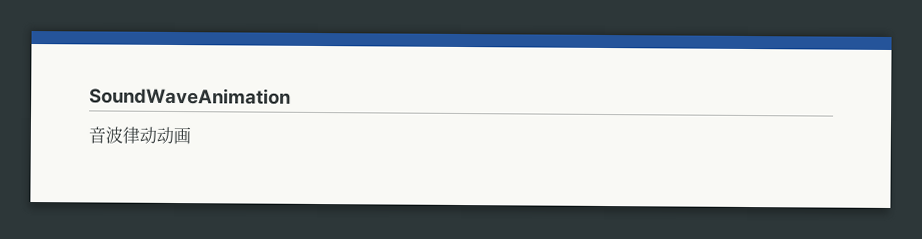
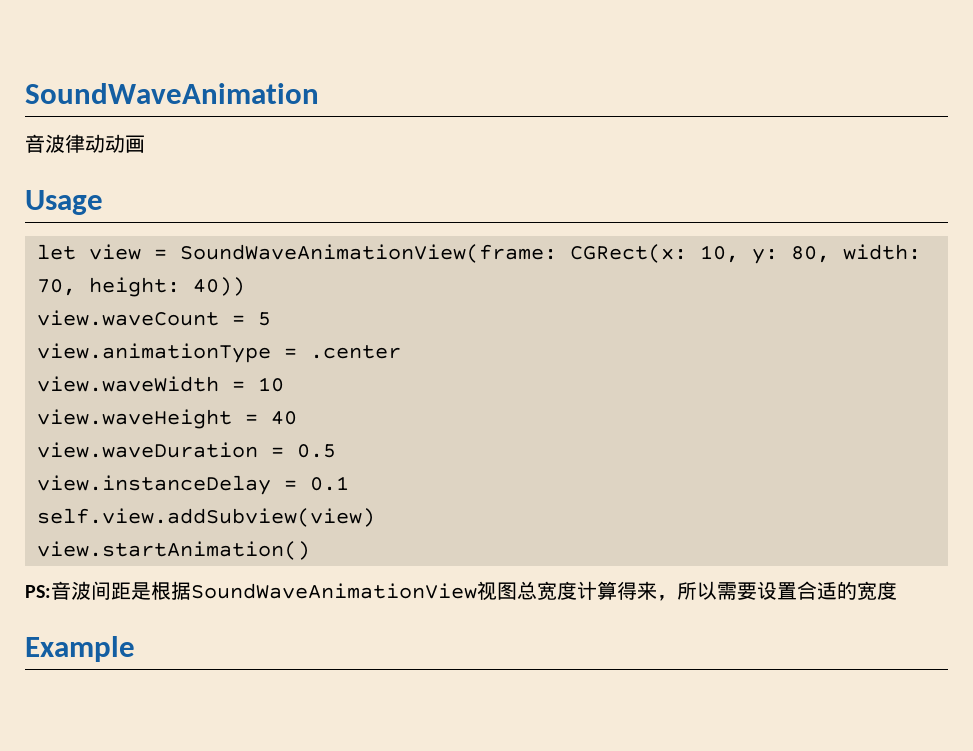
(191, 135) none -> [25,190,103,215] [37,244,921,264] [37,277,245,297] [37,310,271,326] [37,343,401,363] [37,376,284,392] [37,409,297,429] [37,442,336,458] [37,475,349,495] [37,508,375,527] [37,541,310,560] [25,581,897,601] [25,636,135,662] // Usage // let view = SoundWaveAnimationView(frame: CGRect(x: 10, y: 80, width: 70, height: 40)) // view.waveCount = 5 // view.animationType = .center // view.waveWidth = 10 // view.waveHeight = 40 // view.waveDuration = 0.5 // view.instanceDelay = 0.1 // self.view.addSubview(view) // view.startAnimation() // PS:音波间距是根据SoundWaveAnimationView视图总宽度计算得来，所以需要设置合适的宽度 // Example

